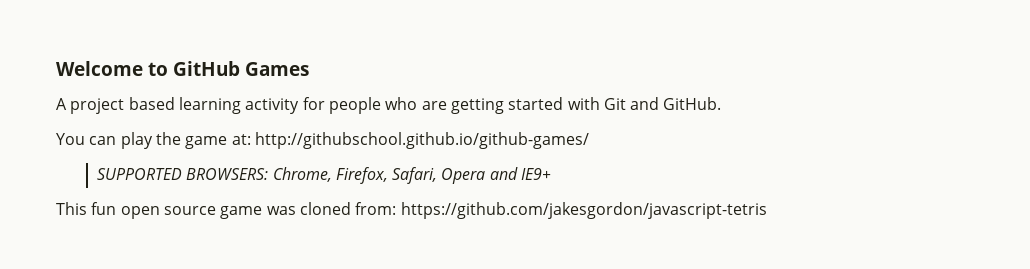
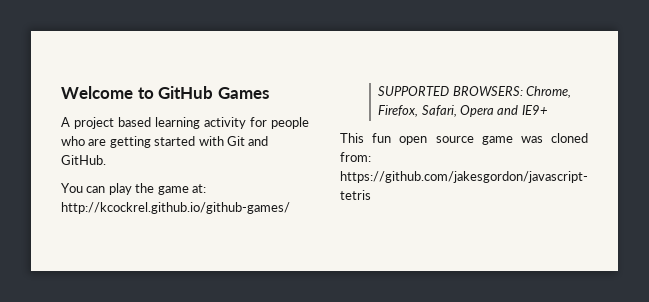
[254,132,589,149] http://githubschool.github.io/github-games/ -> [61,202,290,214] http://kcockrel.github.io/github-games/

